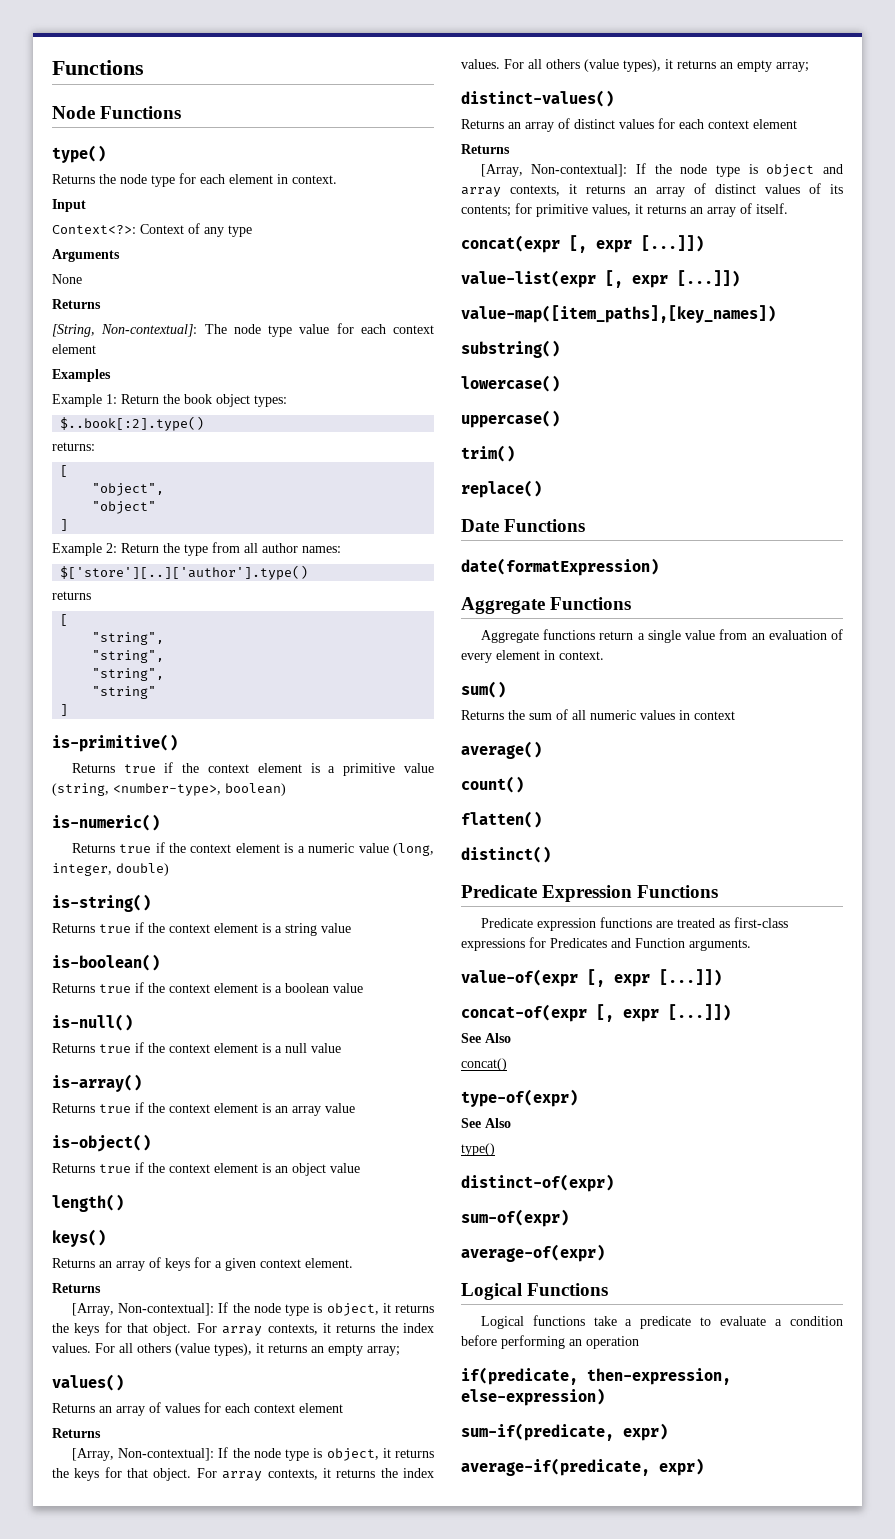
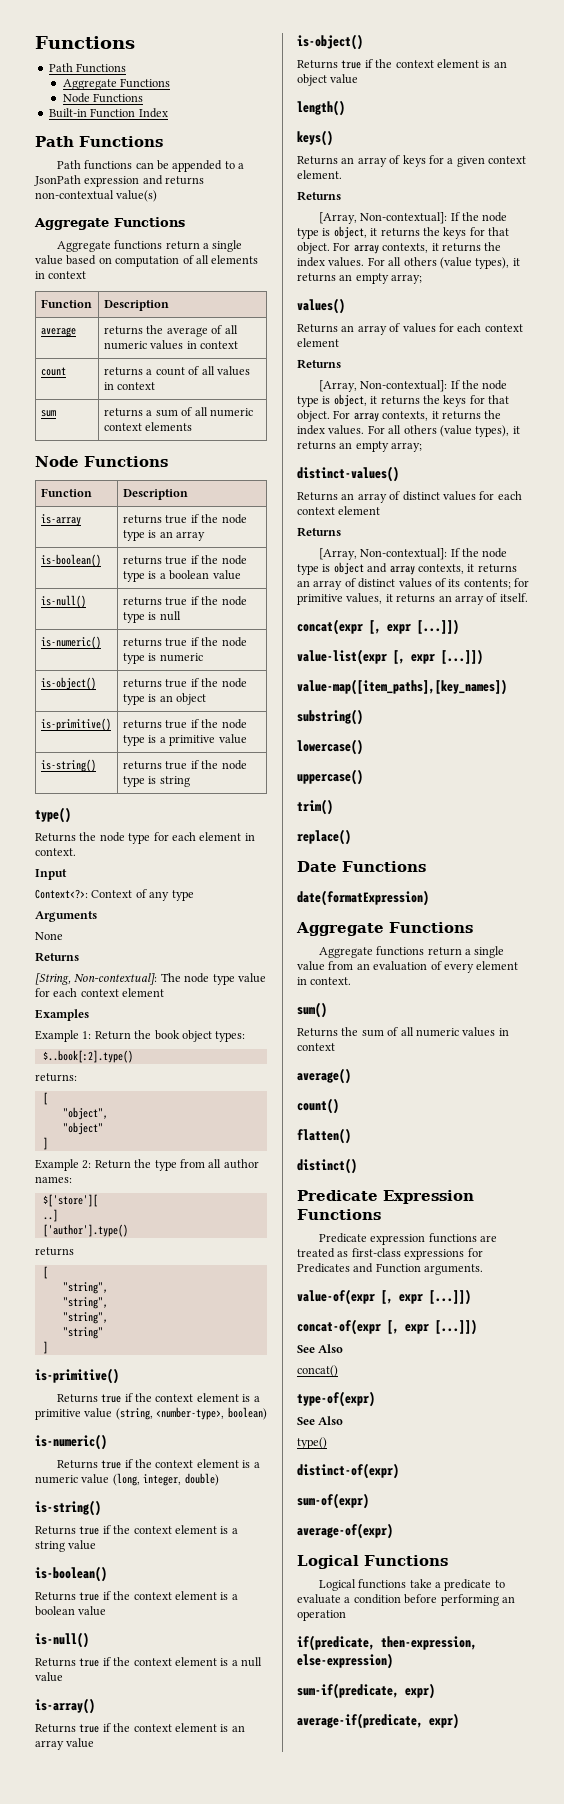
[52,60,144,75] [52,106,182,119] Functions // Node Functions -> [35,36,135,49] [48,63,127,73] [62,78,170,90] [62,93,143,103] [48,108,168,118] [35,136,163,147] [56,160,245,172] [34,175,205,187] [35,190,158,202] [34,217,185,230] [56,240,243,252] [35,255,259,267] [35,271,87,279] [40,299,92,308] [103,300,169,311] [40,327,76,337] [103,325,238,337] [103,340,239,350] [40,367,66,376] [103,366,250,376] [103,382,156,390] [40,410,56,417] [103,407,253,417] [103,422,193,431] [35,456,168,467] [40,488,92,497] [122,489,188,500] [40,514,81,526] [122,514,247,524] [122,530,206,541] [40,554,101,567] [122,555,247,565] [122,570,241,582] [40,595,86,608] [122,596,247,606] [122,611,181,623] [40,636,101,649] [122,637,247,647] [122,653,203,664] [40,677,96,690] [122,678,247,688] [122,693,207,705] [40,718,111,731] [122,719,247,729] [122,734,247,746] [40,759,96,772] [122,760,247,770] [122,776,190,787] Functions // Path Functions // Aggregate Functions // Node Functions // Built-in Function Index // Path Functions // Path functions can be appended to a JsonPath expression and returns non-contextual value(s) // Aggregate Functions // Aggregate functions return a single value based on computation of all elements in context // Function | Description // average | returns the average of all numeric values in context // count | returns a count of all values in context // sum | returns a sum of all numeric context elements // Node Functions // Function | Description // is-array | returns true if the node type is an array // is-boolean() | returns true if the node type is a boolean value // is-null() | returns true if the node type is null // is-numeric() | returns true if the node type is numeric // is-object() | returns true if the node type is an object // is-primitive() | returns true if the node type is a primitive value // is-string() | returns true if the node type is string
[60,565,309,580] $['store'][..]['author'].type() -> [42,1194,98,1207] [42,1209,58,1222] [42,1224,128,1237] $['store'][ // ..] // ['author'].type()

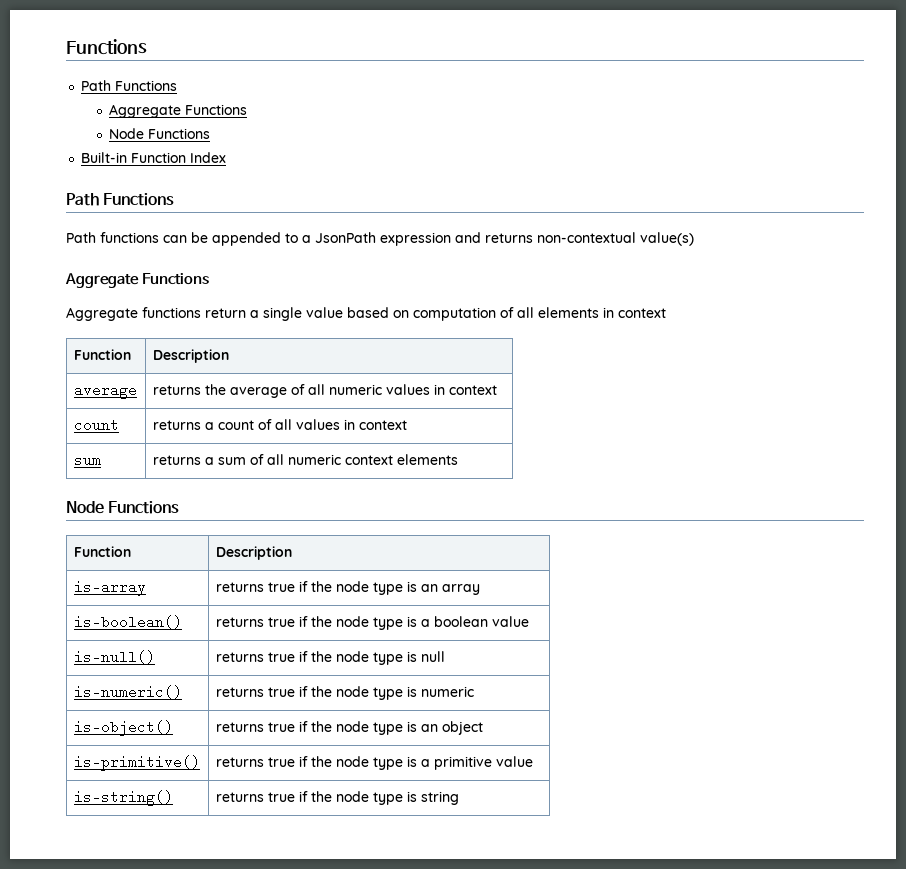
[35,807,71,823] [35,832,255,844] [35,848,76,856] [35,869,67,880] [35,889,194,901] [35,911,97,922] [35,932,63,940] [35,952,79,962] [35,973,266,985] [35,988,165,997] [35,1009,89,1021] [35,1030,246,1042] [42,1050,133,1063] [35,1073,77,1082] [42,1092,48,1105] [62,1107,108,1120] [62,1122,103,1135] [42,1137,48,1150] [35,1159,259,1171] [35,1176,72,1183] [42,1194,98,1207] [42,1209,58,1222] [42,1224,128,1237] [35,1247,74,1256] [42,1266,48,1279] [62,1282,108,1294] [62,1297,108,1309] [62,1312,108,1324] [62,1327,103,1339] [42,1341,48,1354] [35,1368,119,1384] [56,1393,260,1403] [35,1407,267,1420] [35,1434,107,1450] [56,1459,260,1469] [35,1473,219,1486] [35,1500,101,1516] [35,1525,238,1535] [35,1540,97,1552] [35,1566,107,1582] [35,1591,238,1601] [35,1606,107,1616] [35,1632,89,1648] [35,1657,262,1667] [35,1672,63,1682] [35,1698,95,1714] [35,1723,245,1733] [35,1738,95,1750] [297,34,363,50] [297,59,507,69] [297,74,359,86] [297,100,345,116] [297,130,333,146] [297,155,526,167] [297,170,342,179] [297,191,341,201] [318,212,508,224] [297,226,509,239] [297,242,502,254] [297,257,520,269] [297,273,423,284] [297,298,345,314] [297,323,523,335] [297,338,339,347] [297,359,341,369] [318,380,508,392] [297,394,509,407] [297,410,502,422] [297,425,520,437] [297,441,423,452] [297,466,399,482] [297,491,522,503] [297,506,381,515] [297,527,341,537] [318,548,508,560] [297,562,517,575] [297,578,529,590] [297,593,528,605] [297,619,459,635] [297,649,483,665] [297,679,507,695] [297,709,363,725] [297,739,363,755] [297,769,363,785] [297,799,333,815] [297,829,351,845] [297,861,426,872] [297,890,429,906] [296,922,473,936] [318,946,505,958] [297,961,519,973] [297,977,352,985] [297,1002,327,1018] [297,1027,509,1037] [297,1043,335,1051] [297,1068,351,1084] [297,1098,339,1114] [297,1128,351,1144] [297,1158,357,1174] [297,1190,474,1204] [297,1209,381,1220] [318,1233,498,1245] [297,1248,483,1260] [297,1263,484,1275] [297,1289,471,1305] [297,1319,477,1335] [297,1344,344,1353] [297,1365,338,1377] [297,1391,375,1407] [297,1416,344,1425] [297,1437,327,1449] [297,1463,399,1479] [297,1493,369,1509] [297,1523,393,1539] [297,1555,448,1569] [318,1579,505,1591] [297,1594,515,1606] [297,1610,346,1621] [297,1635,477,1651] [297,1653,393,1669] [297,1683,435,1699] [297,1713,459,1729] // type() // Returns the node type for each element in context. // Input // Context<?>: Context of any type // Arguments // None // Returns // [String, Non-contextual]: The node type value for each context element // Examples // Example 1: Return the book object types: // $..book[:2].type() // returns: // [ // "object", // "object" // ] // Example 2: Return the type from all author names: // $['store'][ // ..] // ['author'].type() // returns // [ // "string", // "string", // "string", // "string" // ] // is-primitive() // Returns true if the context element is a primitive value (string, <number-type>, boolean) // is-numeric() // Returns true if the context element is a numeric value (long, integer, double) // is-string() // Returns true if the context element is a string value // is-boolean() // Returns true if the context element is a boolean value // is-null() // Returns true if the context element is a null value // is-array() // Returns true if the context element is an array value // is-object() // Returns true if the context element is an object value // length() // keys() // Returns an array of keys for a given context element. // Returns // [Array, Non-contextual]: If the node type is object, it returns the keys for that object. For array contexts, it returns the index values. For all others (value types), it returns an empty array; // values() // Returns an array of values for each context element // Returns // [Array, Non-contextual]: If the node type is object, it returns the keys for that object. For array contexts, it returns the index values. For all others (value types), it returns an empty array; // distinct-values() // Returns an array of distinct values for each context element // Returns // [Array, Non-contextual]: If the node type is object and array contexts, it returns an array of distinct values of its contents; for primitive values, it returns an array of itself. // concat(expr [, expr [...]]) // value-list(expr [, expr [...]]) // value-map([item_paths],[key_names]) // substring() // lowercase() // uppercase() // trim() // replace() // Date Functions // date(formatExpression) // Aggregate Functions // Aggregate functions return a single value from an evaluation of every element in context. // sum() // Returns the sum of all numeric values in context // average() // count() // flatten() // distinct() // Predicate Expression Functions // Predicate expression functions are treated as first-class expressions for Predicates and Function arguments. // value-of(expr [, expr [...]]) // concat-of(expr [, expr [...]]) // See Also // concat() // type-of(expr) // See Also // type() // distinct-of(expr) // sum-of(expr) // average-of(expr) // Logical Functions // Logical functions take a predicate to evaluate a condition before performing an operation // if(predicate, then-expression, else-expression) // sum-if(predicate, expr) // average-if(predicate, expr) -> (459, 798) none

